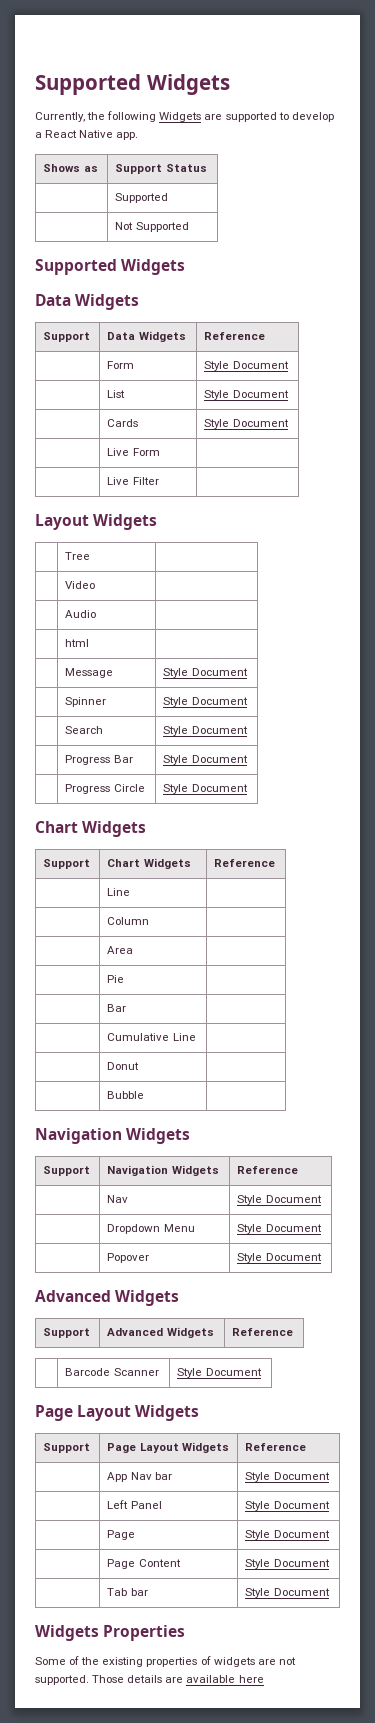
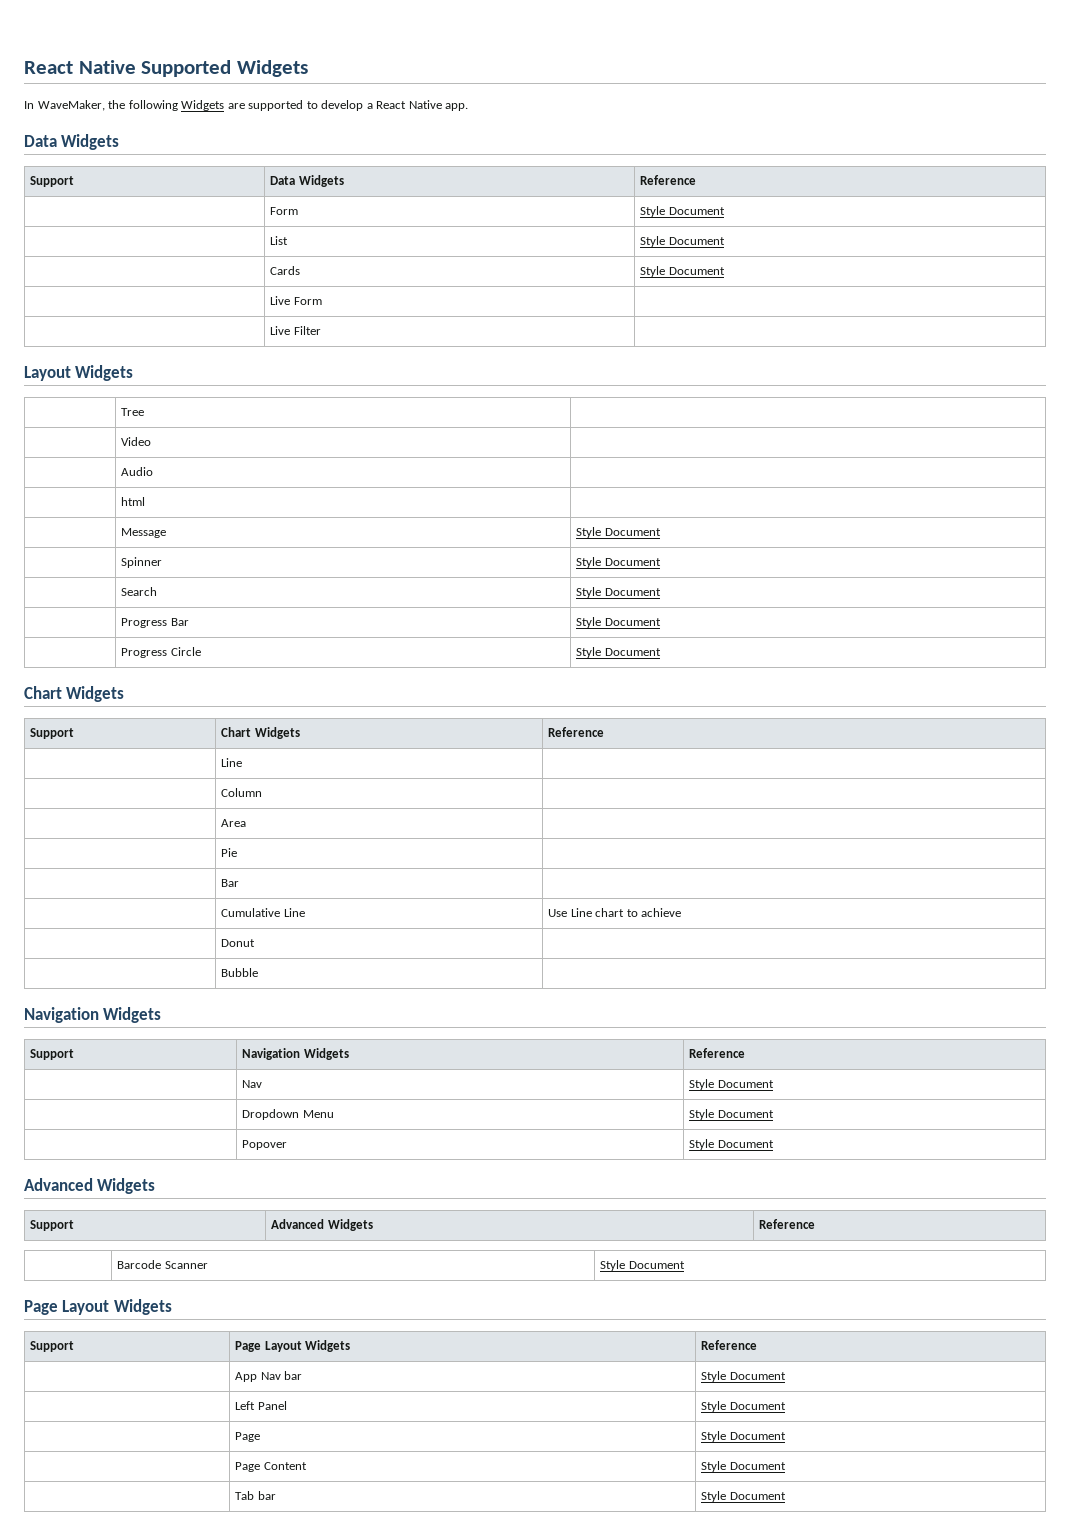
[35,74,230,95] [35,112,85,122] Supported Widgets // Currently, -> [24,60,308,77] [24,100,105,111] React Native Supported Widgets // In WaveMaker,
[43,164,98,172] [115,164,207,174] [115,193,169,203] [115,222,189,232] [35,259,186,275] // Shows as | Support Status // | Supported // | Not Supported // Supported Widgets -> (469, 107) none
(196, 1037) none -> [548,908,682,917] Use Line chart to achieve
[35,1625,186,1641] [35,1656,296,1667] [35,1675,264,1685] // Widgets Properties // Some of the existing properties of widgets are not supported. Those details are available here -> (786, 1496) none

